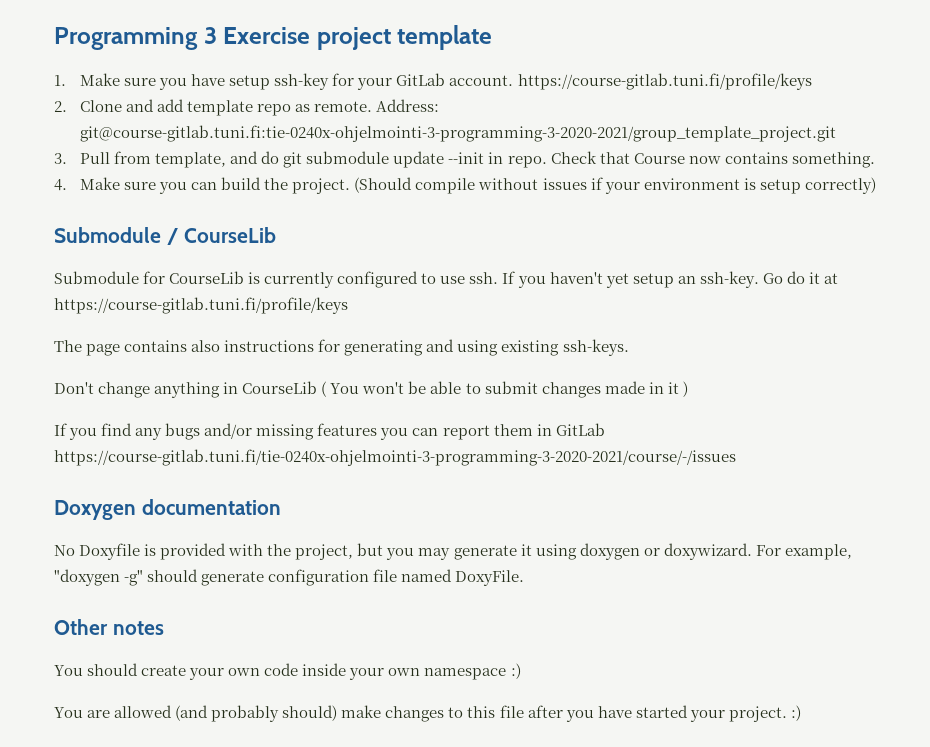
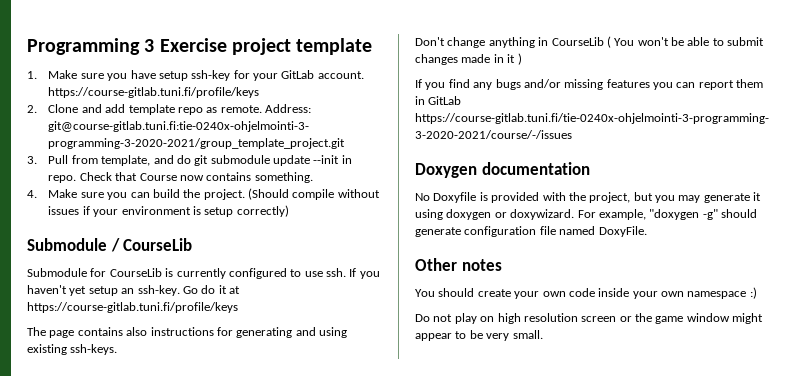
[54,705,801,722] You are allowed (and probably should) make changes to this file after you have started your project. :) -> [415,313,764,324] [415,330,543,341] Do not play on high resolution screen or the game window might appear to be very small.

